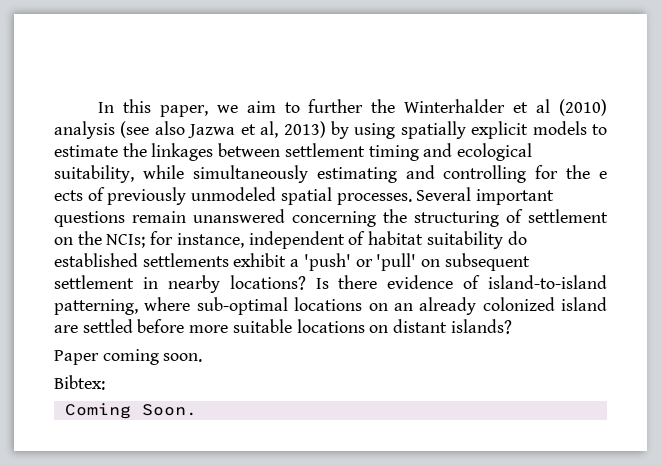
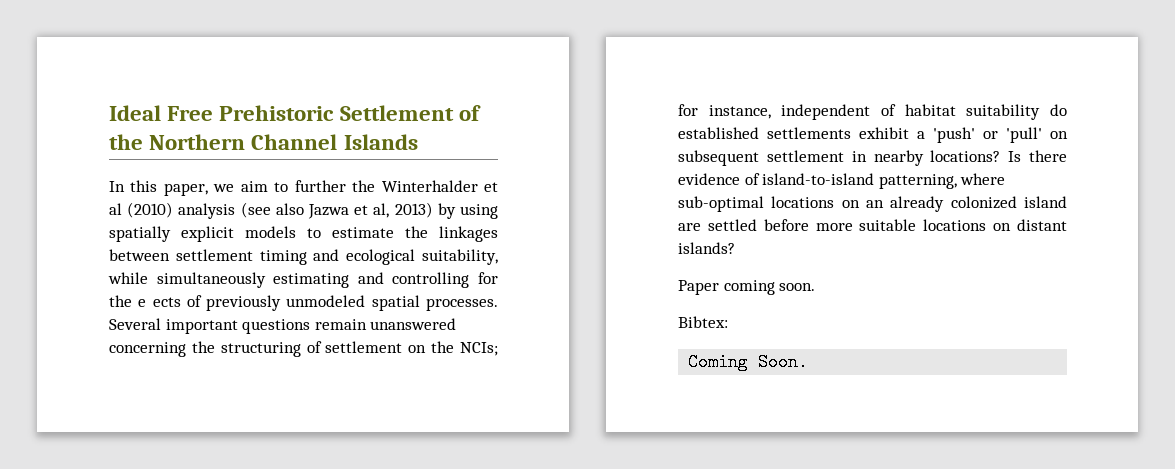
(98, 107) none -> [109,105,481,121] [109,134,418,150] Ideal Free Prehistoric Settlement of the Northern Channel Islands //

